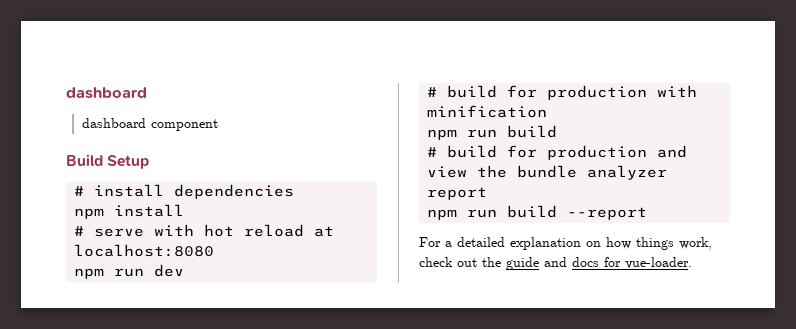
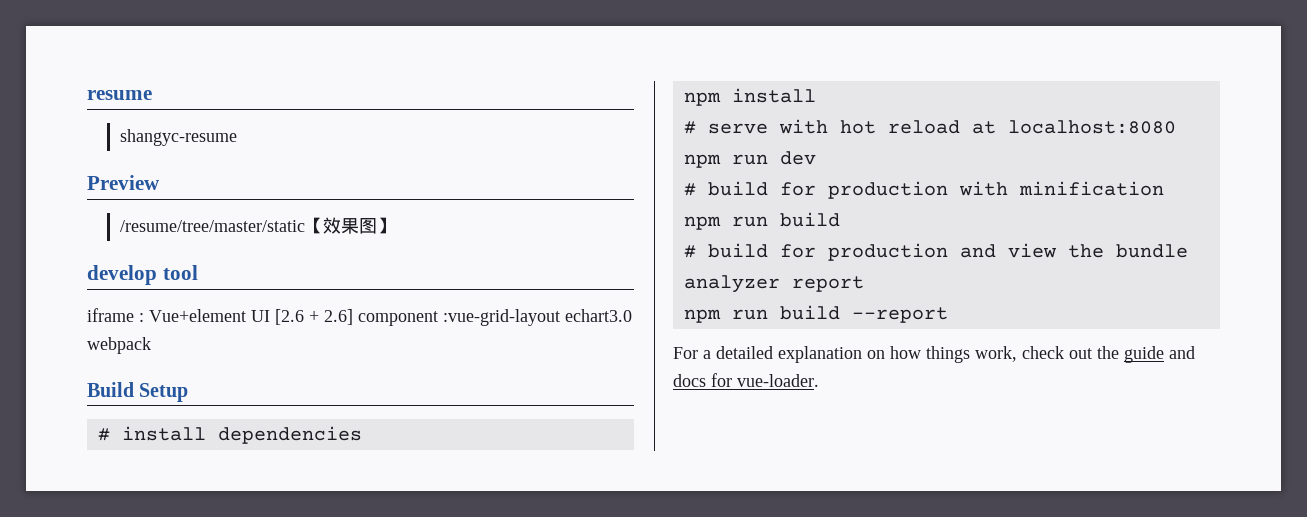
[66,87,147,99] [82,118,219,131] dashboard // dashboard component -> [87,90,152,100] [119,129,237,146] [87,175,160,190] [119,217,395,234] [87,265,198,285] [87,308,632,326] [87,337,151,354] resume // shangyc-resume // Preview // /resume/tree/master/static【效果图】 // develop tool // iframe : Vue+element UI [2.6 + 2.6] component :vue-grid-layout echart3.0 webpack

